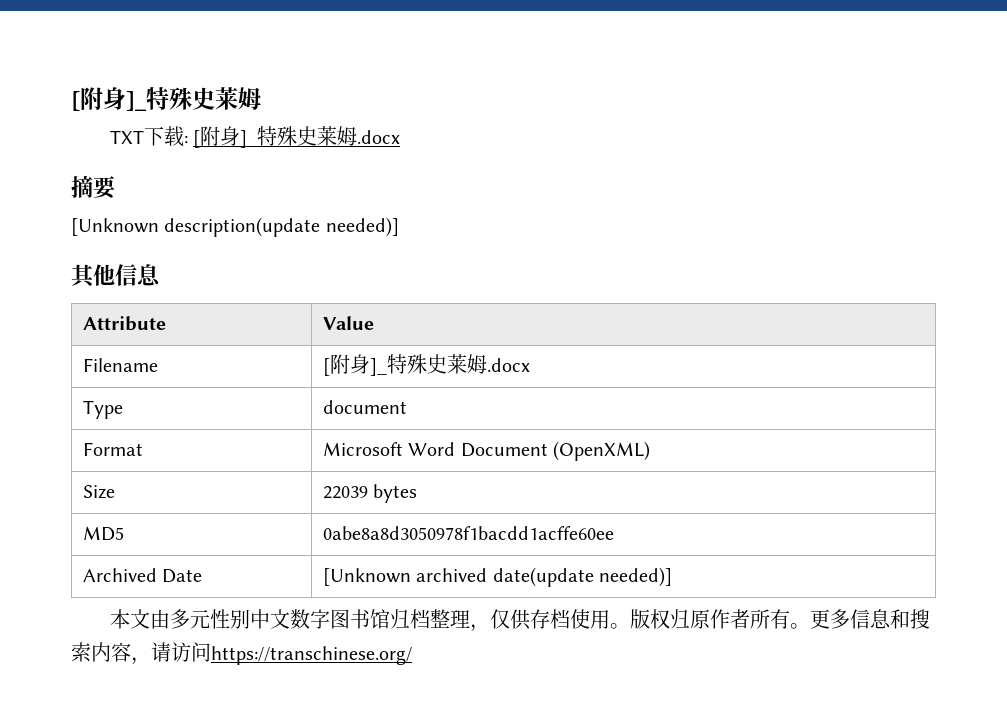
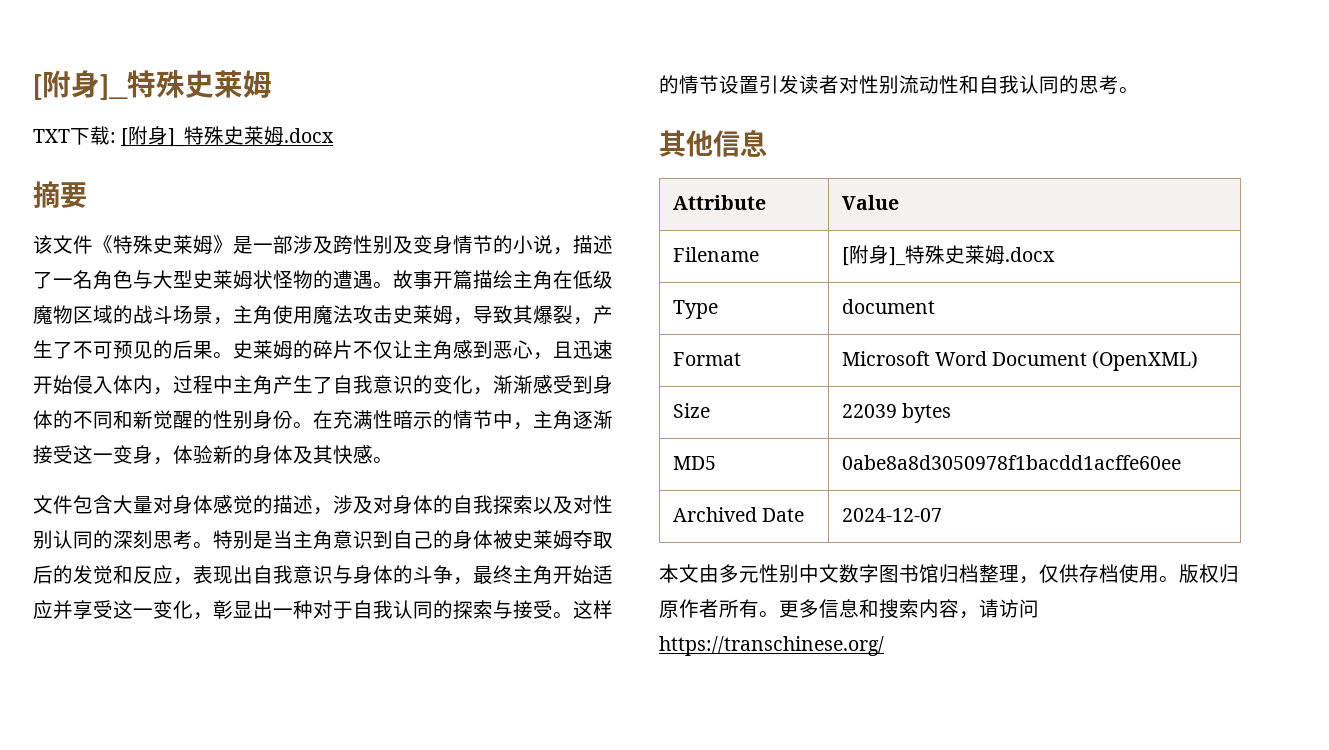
[71,217,399,237] [Unknown description(update needed)] -> [33,235,613,255] [33,270,613,290] [33,305,613,325] [33,340,613,360] [33,375,613,395] [33,410,613,430] [33,445,393,465] [33,495,613,515] [33,530,613,550] [33,565,613,585] [33,600,613,620] [659,75,1139,95] 该文件《特殊史莱姆》是一部涉及跨性别及变身情节的小说，描述了一名角色与大型史莱姆状怪物的遭遇。故事开篇描绘主角在低级魔物区域的战斗场景，主角使用魔法攻击史莱姆，导致其爆裂，产生了不可预见的后果。史莱姆的碎片不仅让主角感到恶心，且迅速开始侵入体内，过程中主角产生了自我意识的变化，渐渐感受到身体的不同和新觉醒的性别身份。在充满性暗示的情节中，主角逐渐接受这一变身，体验新的身体及其快感。 // 文件包含大量对身体感觉的描述，涉及对身体的自我探索以及对性别认同的深刻思考。特别是当主角意识到自己的身体被史莱姆夺取后的发觉和反应，表现出自我意识与身体的斗争，最终主角开始适应并享受这一变化，彰显出一种对于自我认同的探索与接受。这样的情节设置引发读者对性别流动性和自我认同的思考。
[322,567,673,587] [Unknown archived date(update needed)] -> [841,508,942,522] 2024-12-07

